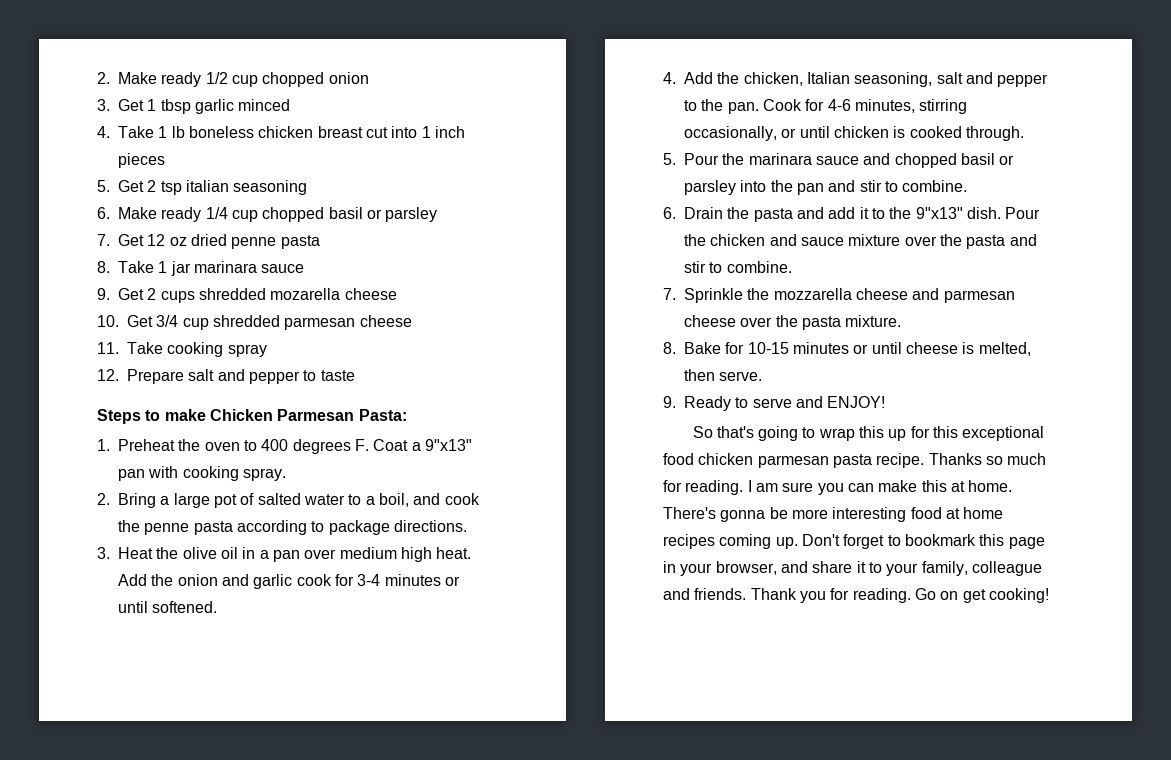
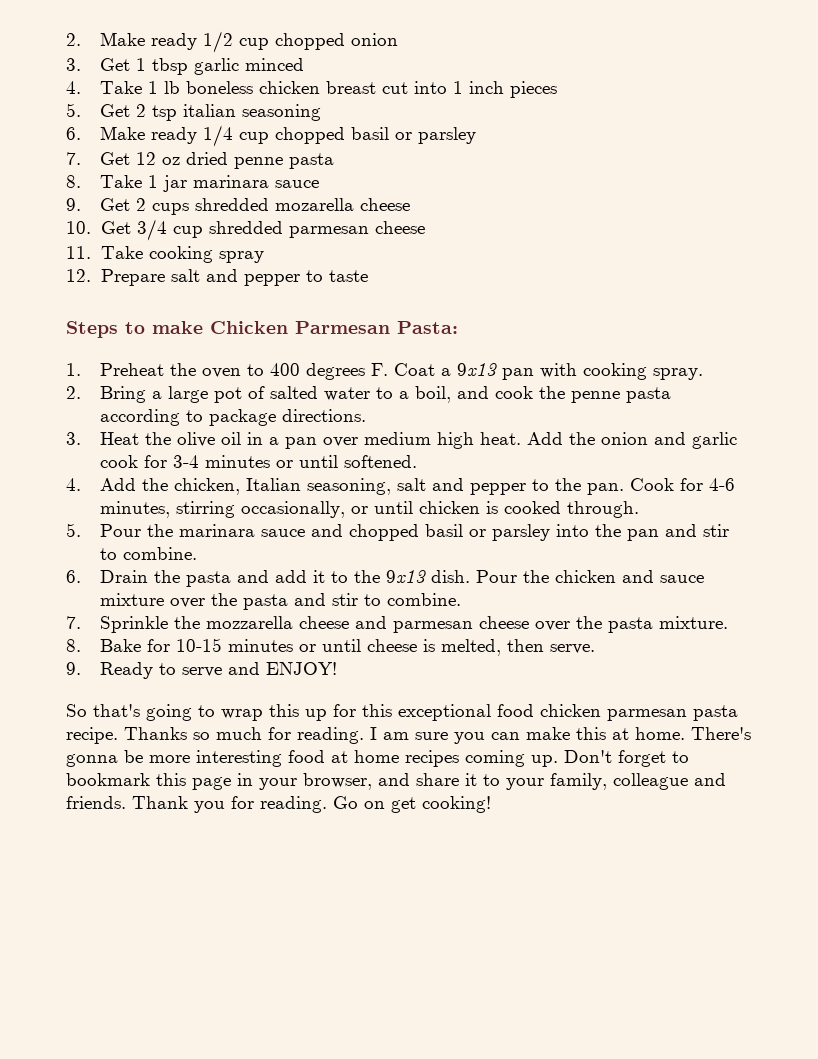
[424,439,472,451] 9"x13" -> [457,363,498,376] 9x13
[915,207,963,219] 9"x13" -> [386,570,427,583] 9x13

